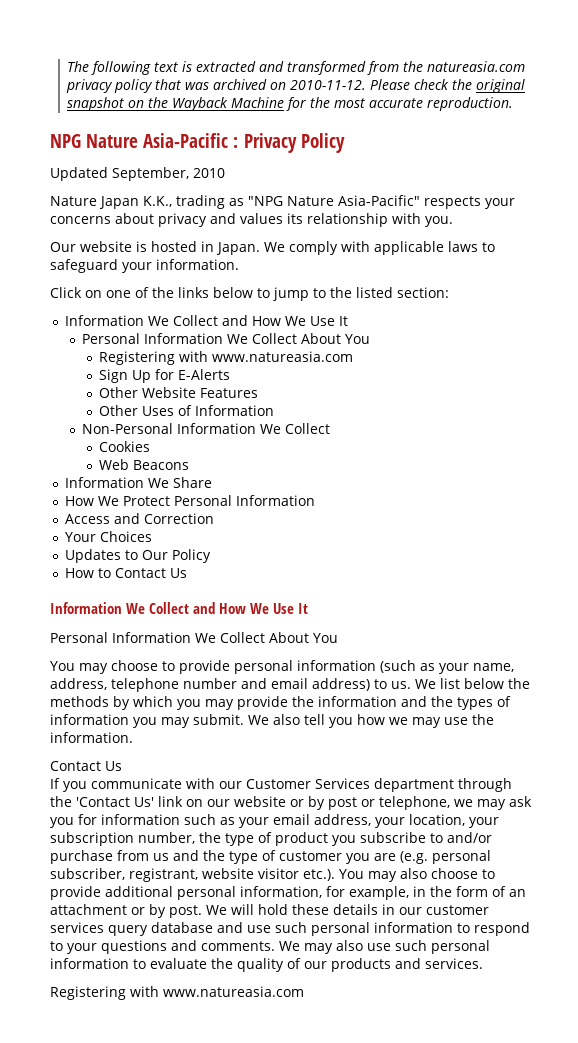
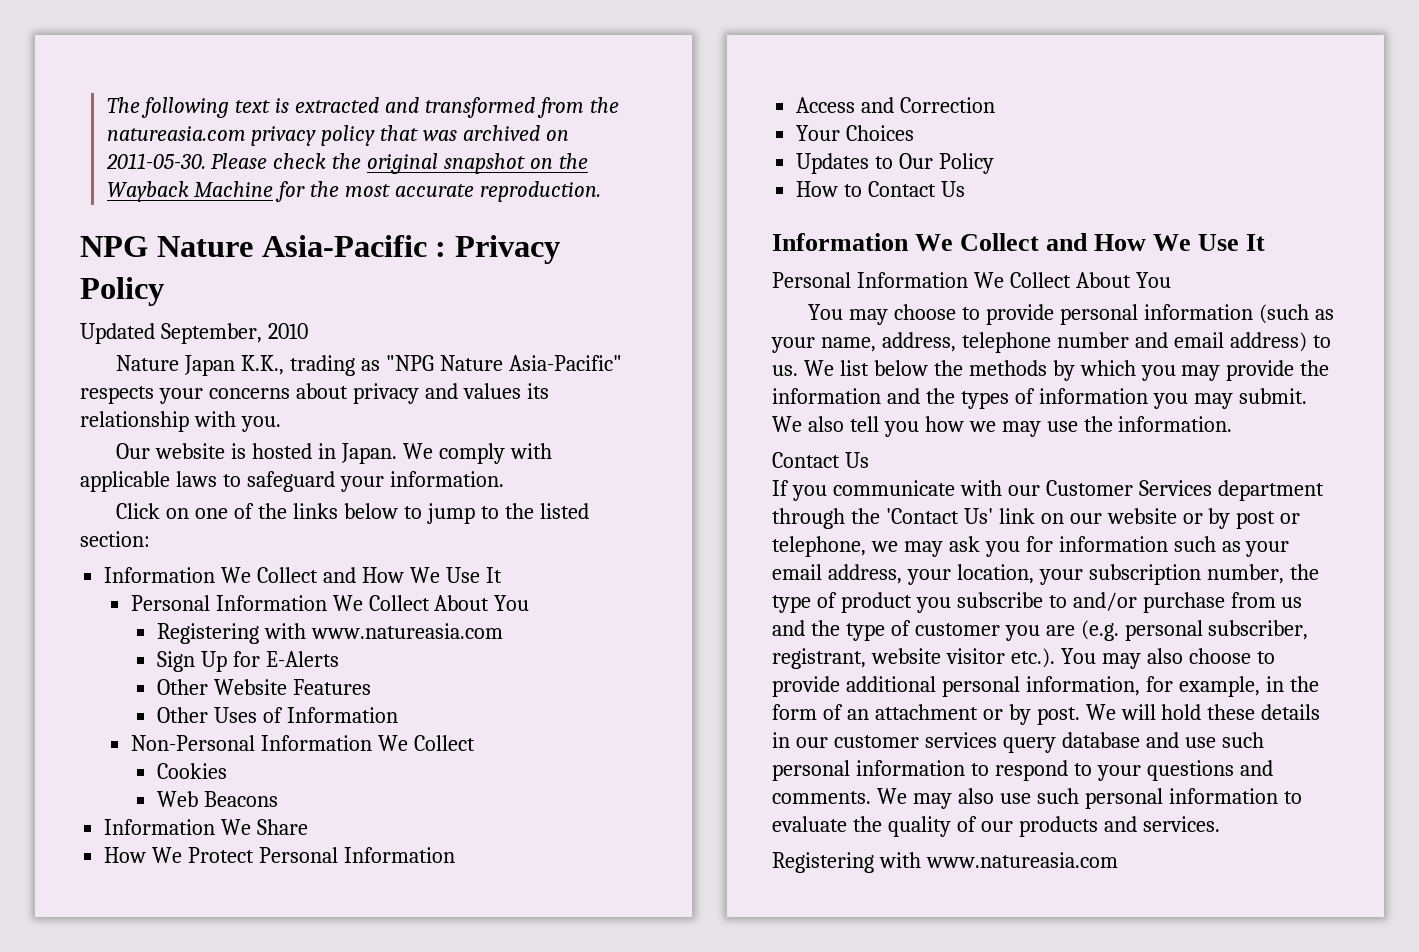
[289,80,366,90] 2010-11-12. -> [105,153,206,169] 2011-05-30.

